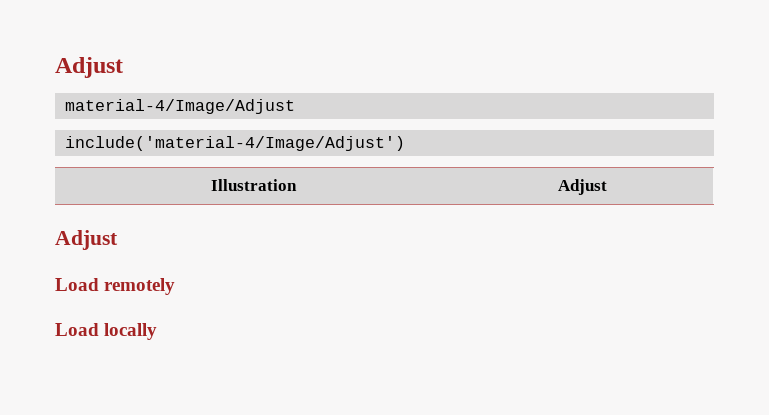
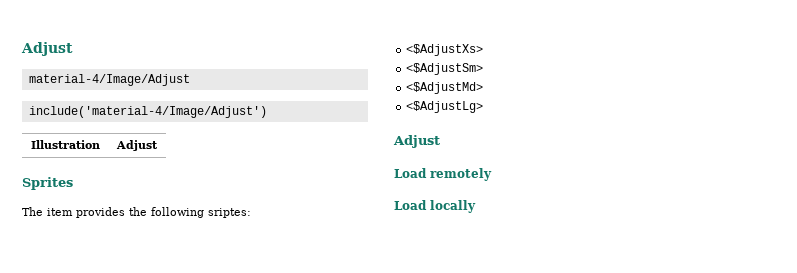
(607, 187) none -> [22,177,73,190] [22,207,251,218] [406,44,484,56] [406,63,484,75] [406,82,484,94] [406,101,484,113] // Sprites // The item provides the following sriptes: // <$AdjustXs> // <$AdjustSm> // <$AdjustMd> // <$AdjustLg>

